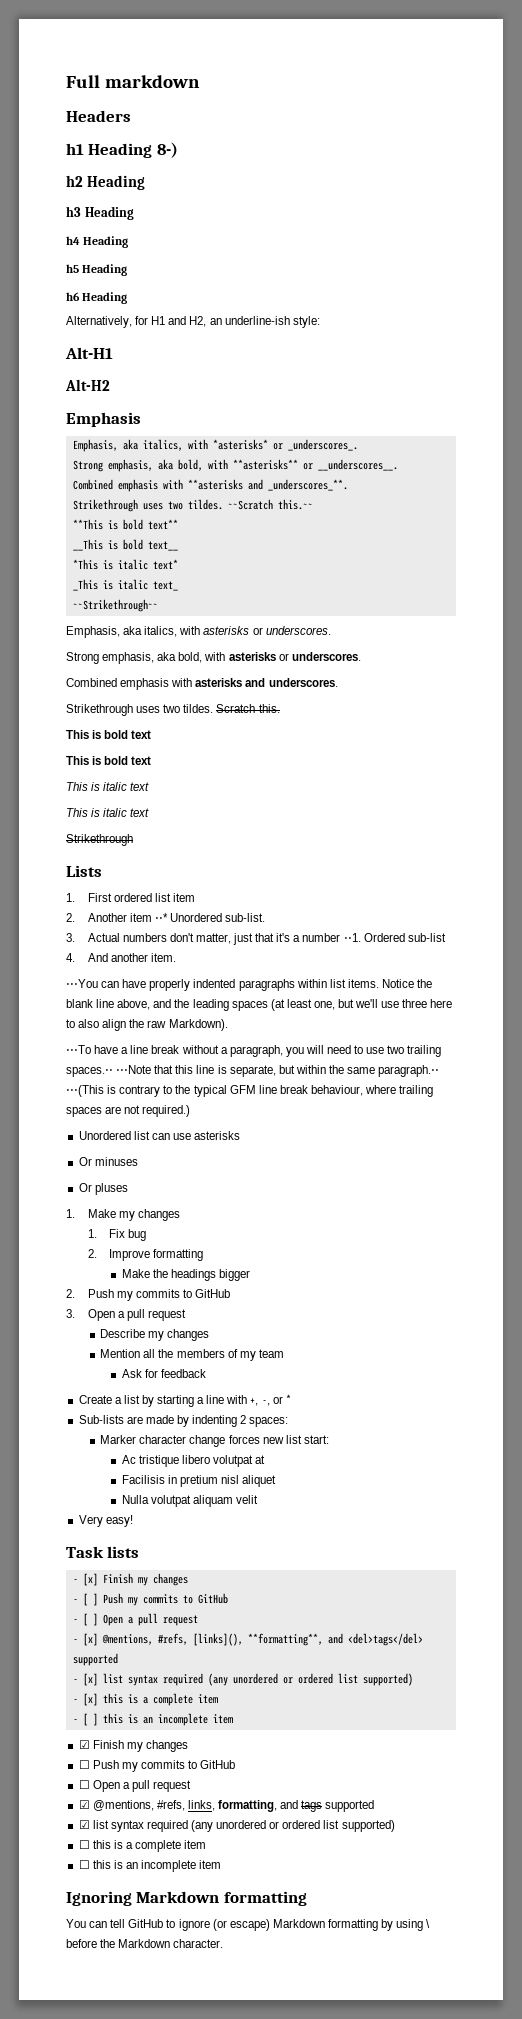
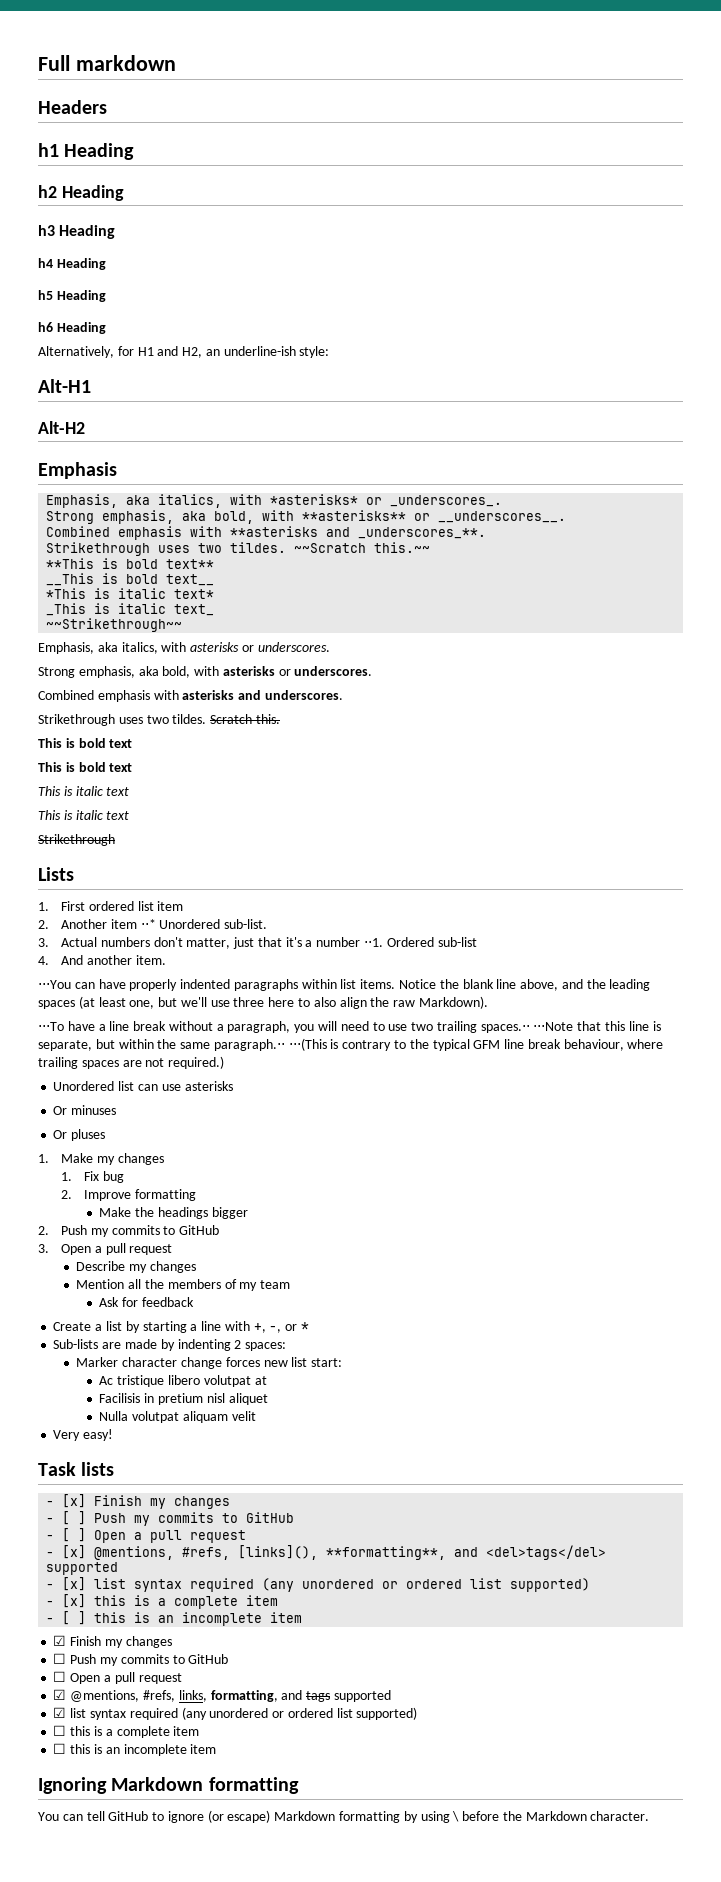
[156,142,178,158] 8-) -> (135, 151) none

